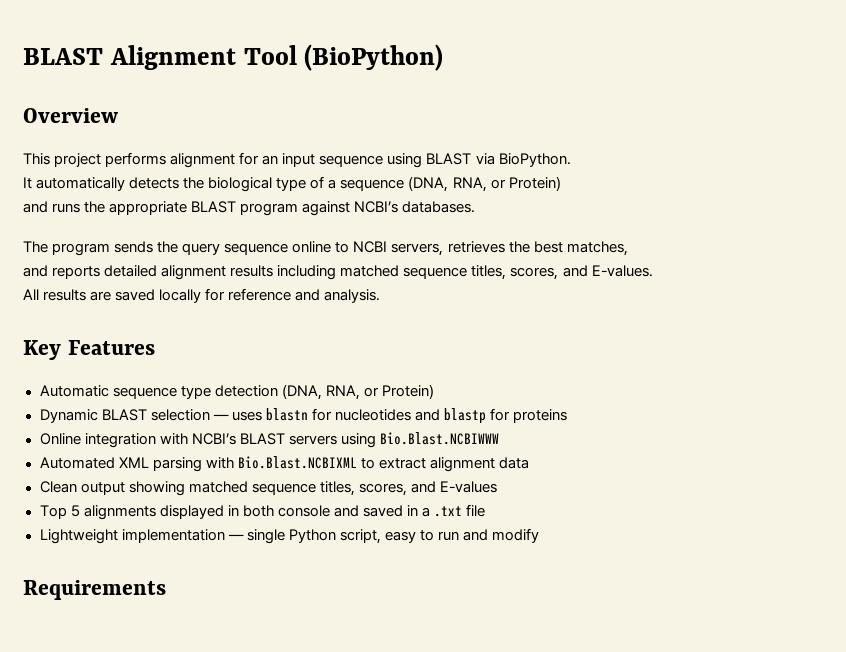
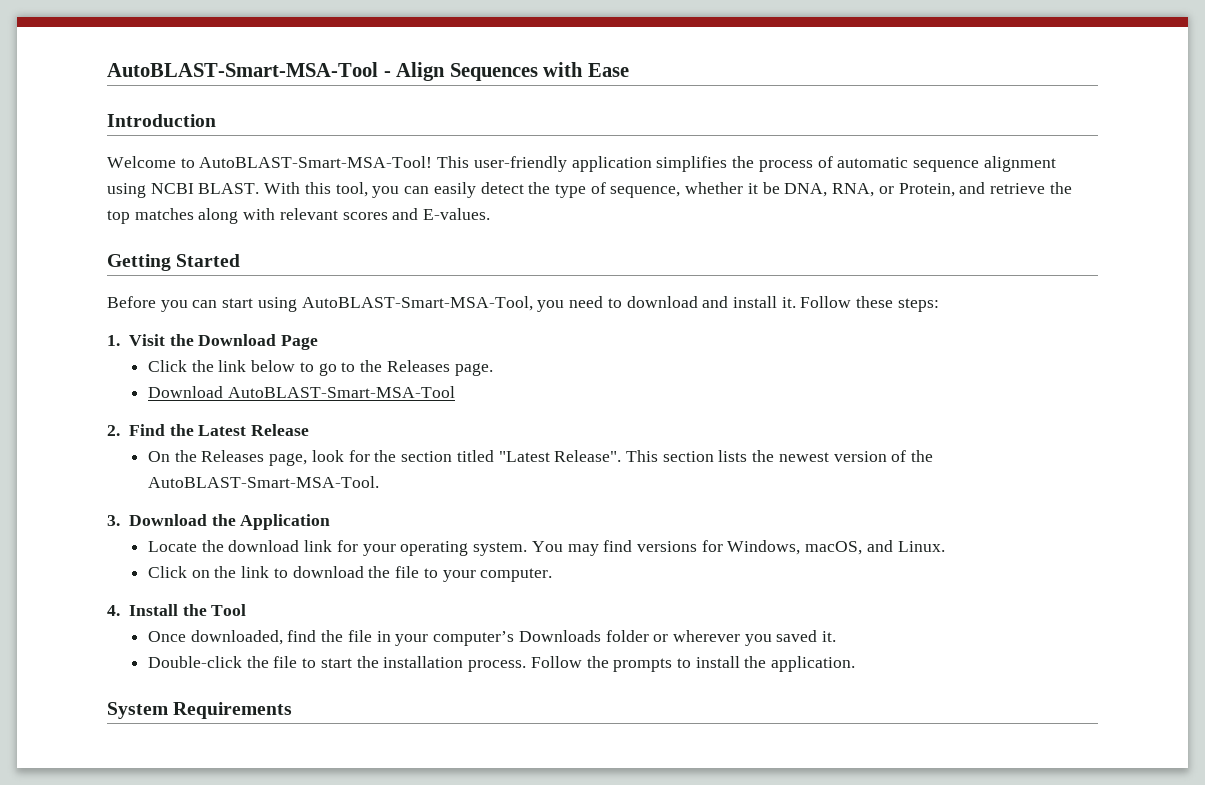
[23,44,444,71] [23,108,118,123] [23,152,571,168] [23,176,561,192] [23,201,476,216] [23,241,628,256] [23,265,653,280] [23,288,381,303] [23,340,155,360] [39,384,434,400] [39,408,568,424] [39,432,499,448] [39,456,529,472] [39,481,497,496] [39,504,486,520] [39,528,540,544] BLAST Alignment Tool (BioPython) // Overview // This project performs alignment for an input sequence using BLAST via BioPython. // It automatically detects the biological type of a sequence (DNA, RNA, or Protein) // and runs the appropriate BLAST program against NCBI’s databases. // The program sends the query sequence online to NCBI servers, retrieves the best matches, // and reports detailed alignment results including matched sequence titles, scores, and E-values. // All results are saved locally for reference and analysis. // Key Features // Automatic sequence type detection (DNA, RNA, or Protein) // Dynamic BLAST selection — uses blastn for nucleotides and blastp for proteins // Online integration with NCBI’s BLAST servers using Bio.Blast.NCBIWWW // Automated XML parsing with Bio.Blast.NCBIXML to extract alignment data // Clean output showing matched sequence titles, scores, and E-values // Top 5 alignments displayed in both console and saved in a .txt file // Lightweight implementation — single Python script, easy to run and modify // -> [107,62,629,81] [107,114,216,127] [107,156,1056,172] [107,182,1072,198] [107,208,491,224] [107,254,241,271] [107,296,939,312] [107,334,318,350] [148,360,493,376] [148,386,455,398] [107,424,309,436] [148,450,934,466] [148,476,380,488] [107,514,331,530] [148,540,945,556] [148,566,553,582] [107,604,247,616] [148,630,837,646] [148,656,856,672] [107,702,168,719] AutoBLAST-Smart-MSA-Tool - Align Sequences with Ease // Introduction // Welcome to AutoBLAST-Smart-MSA-Tool! This user-friendly application simplifies the process of automatic sequence alignment using NCBI BLAST. With this tool, you can easily detect the type of sequence, whether it be DNA, RNA, or Protein, and retrieve the top matches along with relevant scores and E-values. // Getting Started // Before you can start using AutoBLAST-Smart-MSA-Tool, you need to download and install it. Follow these steps: // 1. Visit the Download Page // Click the link below to go to the Releases page. // Download AutoBLAST-Smart-MSA-Tool // 2. Find the Latest Release // On the Releases page, look for the section titled "Latest Release". This section lists the newest version of the AutoBLAST-Smart-MSA-Tool. // 3. Download the Application // Locate the download link for your operating system. You may find versions for Windows, macOS, and Linux. // Click on the link to download the file to your computer. // 4. Install the Tool // Once downloaded, find the file in your computer’s Downloads folder or wherever you saved it. // Double-click the file to start the installation process. Follow the prompts to install the application. // System

